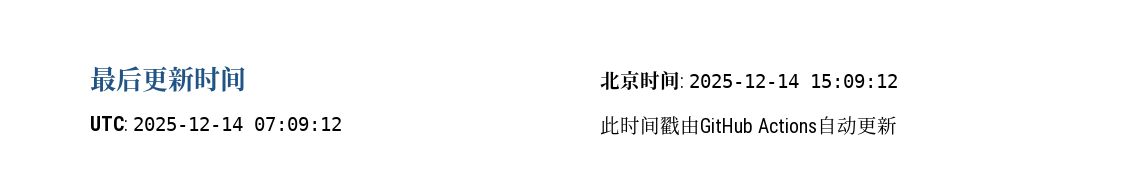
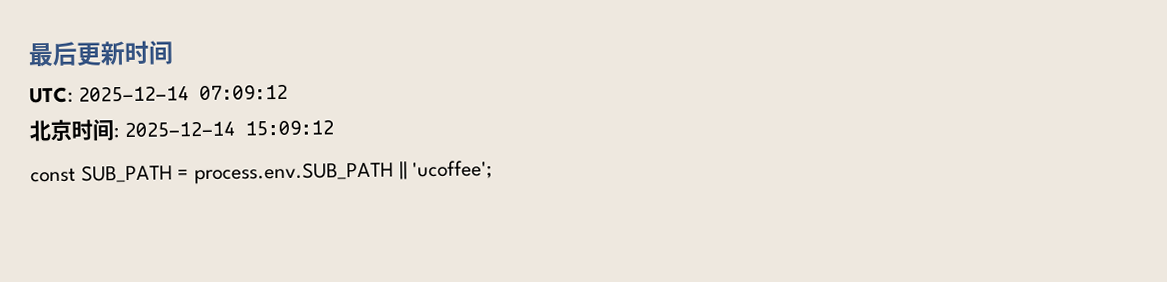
[600,116,898,136] 此时间戳由GitHub Actions自动更新 -> [30,160,494,185] const SUB_PATH = process.env.SUB_PATH || 'ucoffee';

